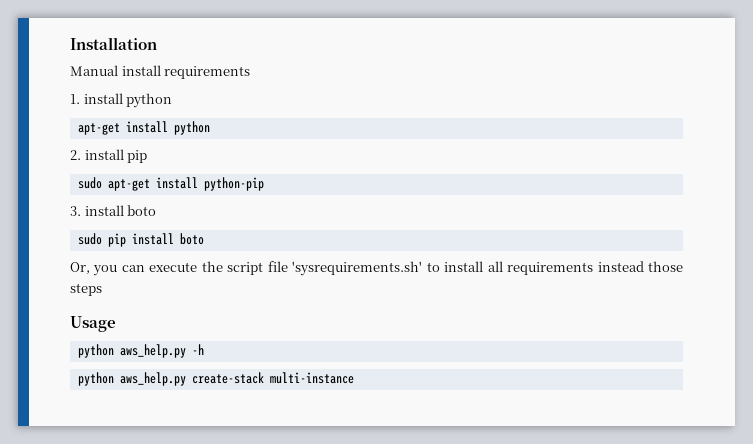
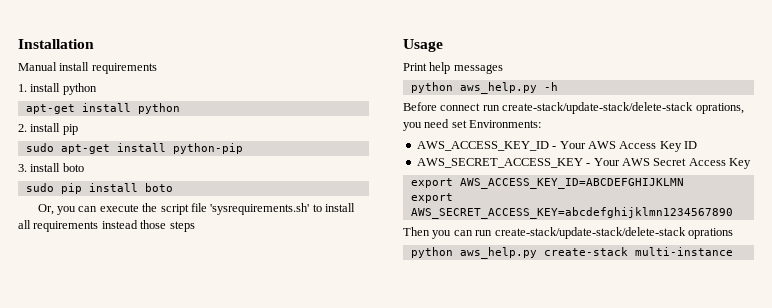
(116, 324) none -> [403,62,503,74] // Print help messages
(204, 349) none -> [403,102,744,114] [403,119,542,131] [416,141,697,152] [416,158,751,169] [410,178,684,189] [410,193,453,203] [410,207,733,219] [403,227,733,239] // Before connect run create-stack/update-stack/delete-stack oprations, you need set Environments: // AWS_ACCESS_KEY_ID - Your AWS Access Key ID // AWS_SECRET_ACCESS_KEY - Your AWS Secret Access Key // export AWS_ACCESS_KEY_ID=ABCDEFGHIJKLMN // export AWS_SECRET_ACCESS_KEY=abcdefghijklmn1234567890 // Then you can run create-stack/update-stack/delete-stack oprations

